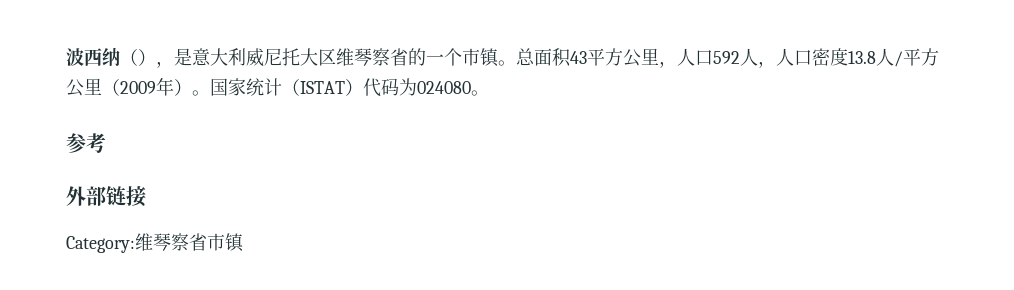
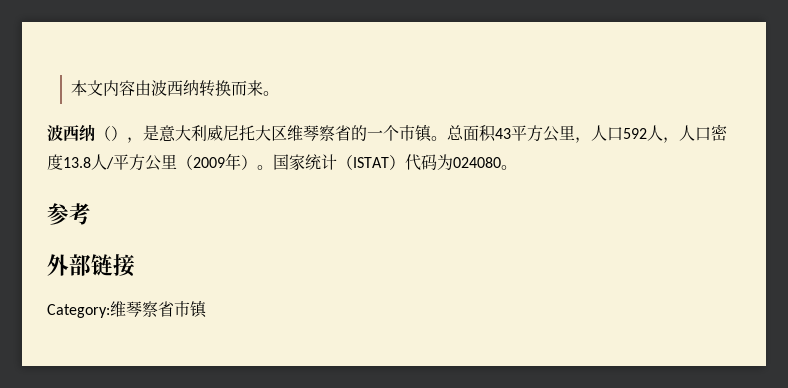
(66, 57) none -> [70,79,279,97] 本文内容由波西纳转换而来。 //

